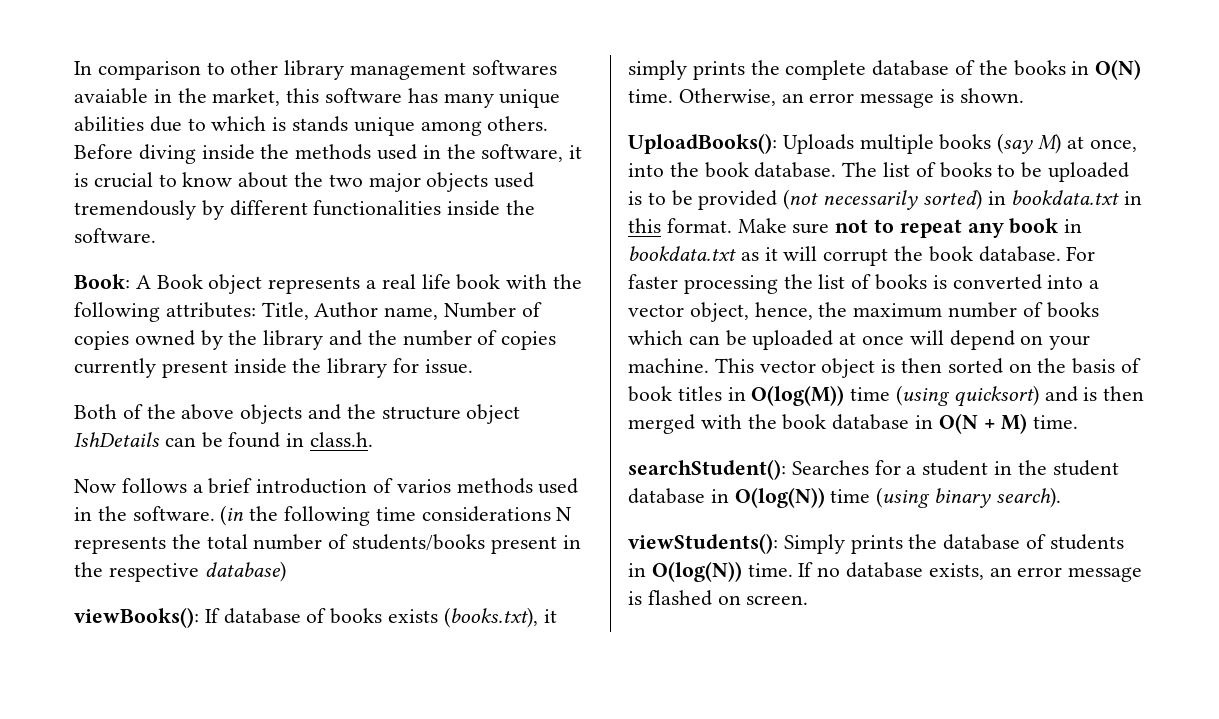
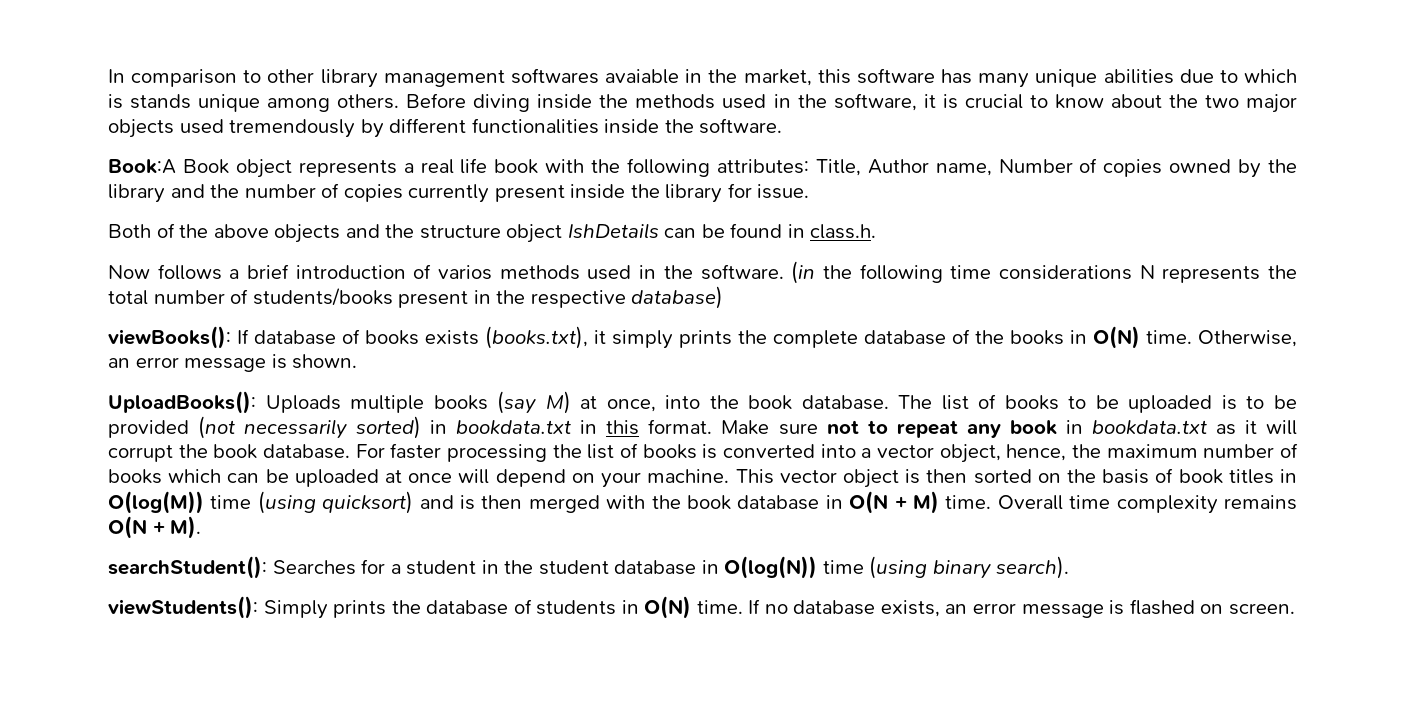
[74,274,151,289] Book: A -> [108,159,176,174] Book:A
(1079, 422) none -> [997,495,1297,514] [108,516,202,539] Overall time complexity remains O(N + M).
[651,561,742,582] O(log(N)) -> [644,596,692,619] O(N)

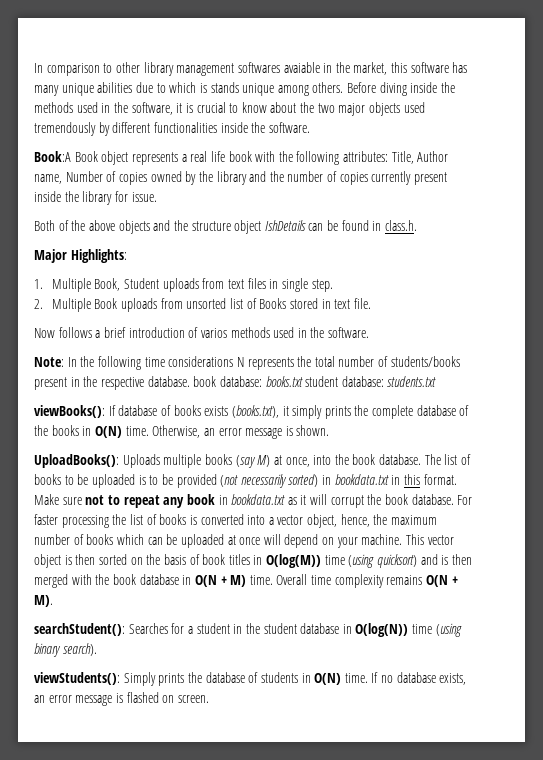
(877, 231) none -> [34,249,127,263] [34,278,333,292] [34,298,371,312] // Major Highlights: // 1. Multiple Book, Student uploads from text files in single step. // 2. Multiple Book uploads from unsorted list of Books stored in text file.
[791,261,816,284] (in -> [34,357,77,367] // Note: In
[631,286,724,309] database) -> [147,376,437,387] database. book database: books.txt student database: students.txt

